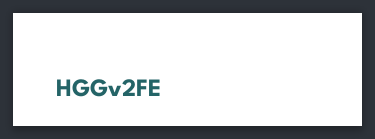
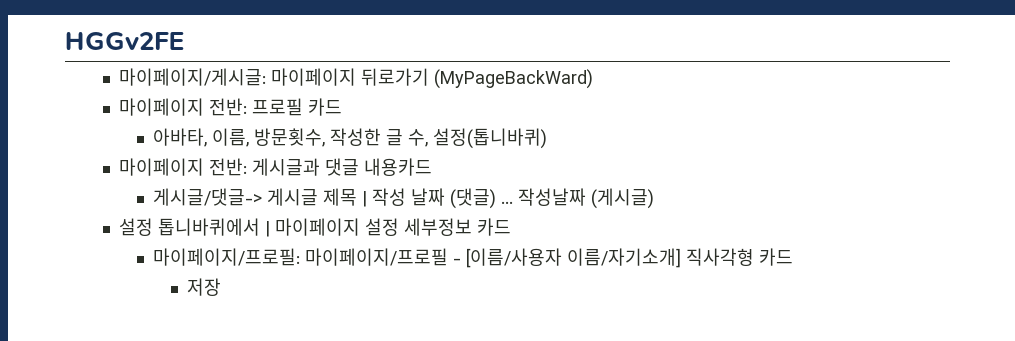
(161, 88) none -> [118,68,593,89] [118,98,342,116] [153,128,548,149] [118,158,432,176] [153,188,655,209] [118,218,511,237] [153,248,794,268] [187,278,222,296] // 마이페이지/게시글: 마이페이지 뒤로가기 (MyPageBackWard) // 마이페이지 전반: 프로필 카드 // 아바타, 이름, 방문횟수, 작성한 글 수, 설정(톱니바퀴) // 마이페이지 전반: 게시글과 댓글 내용카드 // 게시글/댓글-> 게시글 제목 | 작성 날짜 (댓글) ... 작성날짜 (게시글) // 설정 톱니바퀴에서 | 마이페이지 설정 세부정보 카드 // 마이페이지/프로필: 마이페이지/프로필 - [이름/사용자 이름/자기소개] 직사각형 카드 // 저장

